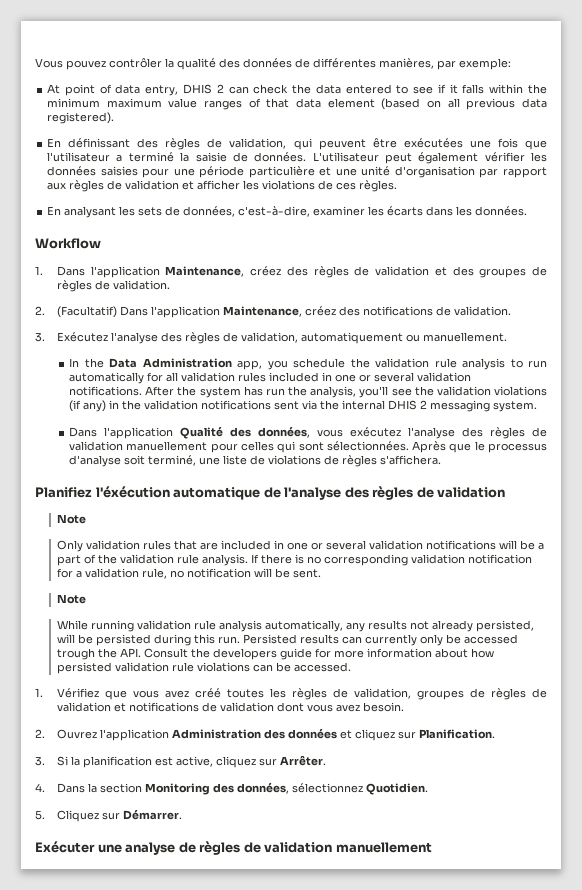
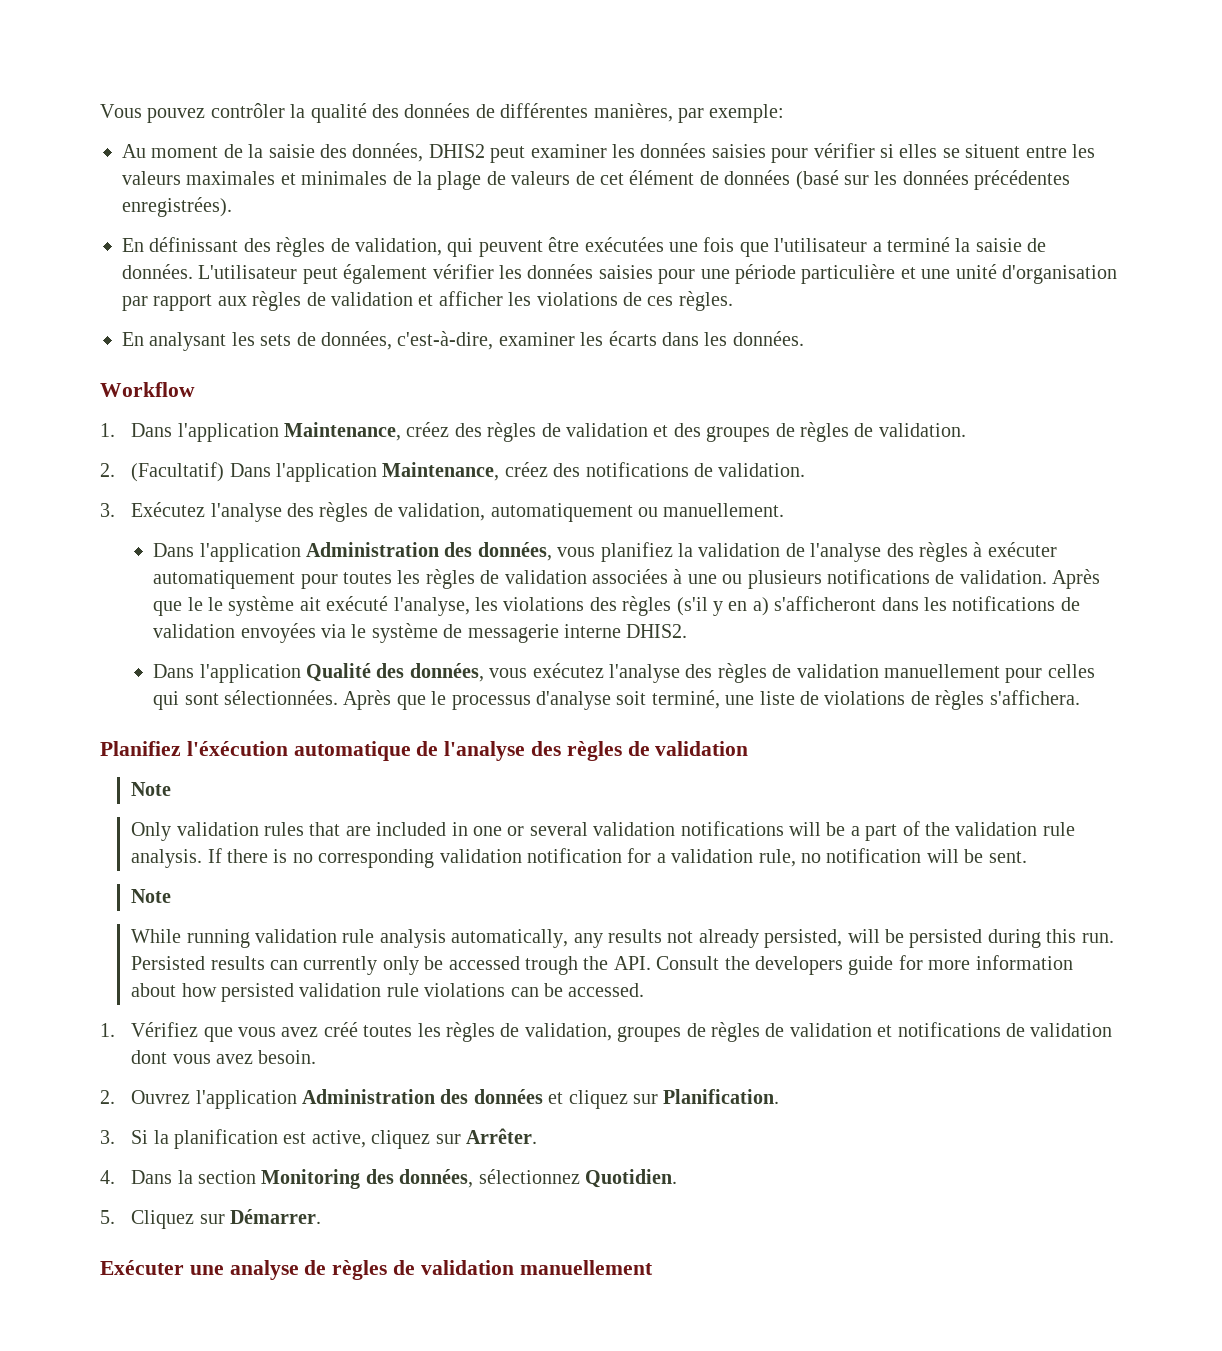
[47,84,548,96] [47,98,547,110] [47,112,115,124] At point of data entry, DHIS 2 can check the data entered to see if it falls within the minimum maximum value ranges of that data element (based on all previous data registered). -> [122,143,1095,163] [122,170,1071,190] [122,197,232,217] Au moment de la saisie des données, DHIS2 peut examiner les données saisies pour vérifier si elles se situent entre les valeurs maximales et minimales de la plage de valeurs de cet élément de données (basé sur les données précédentes enregistrées).
[69,358,547,370] [69,372,472,384] [69,386,547,398] [69,400,538,412] In the Data Administration app, you schedule the validation rule analysis to run automatically for all validation rules included in one or several validation notifications. After the system has run the analysis, you'll see the validation violations (if any) in the validation notifications sent via the internal DHIS 2 messaging system. -> [153,542,1057,562] [153,569,1101,589] [153,596,1080,616] [153,623,688,643] Dans l'application Administration des données, vous planifiez la validation de l'analyse des règles à exécuter automatiquement pour toutes les règles de validation associées à une ou plusieurs notifications de validation. Après que le le système ait exécuté l'analyse, les violations des règles (s'il y en a) s'afficheront dans les notifications de validation envoyées via le système de messagerie interne DHIS2.

